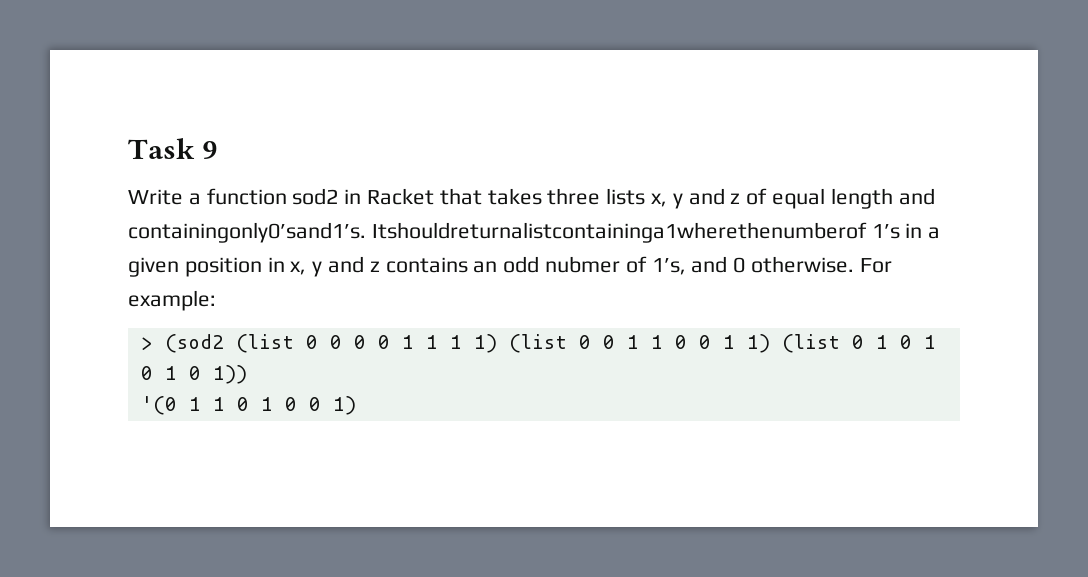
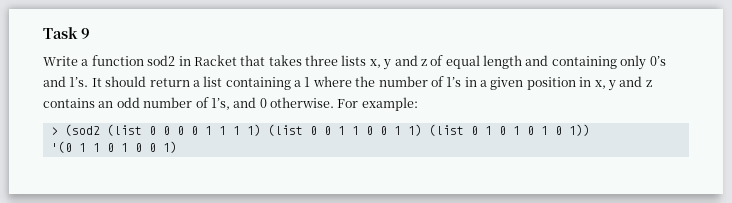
[128,222,867,243] containingonly0’sand1’s. Itshouldreturnalistcontaininga1wherethenumberof -> [551,55,666,70] [43,76,444,90] containing only 0’s and 1’s. It should return a list containing a 1 where the number of
[545,256,621,273] nubmer -> [143,97,193,108] number

